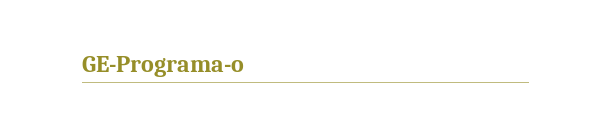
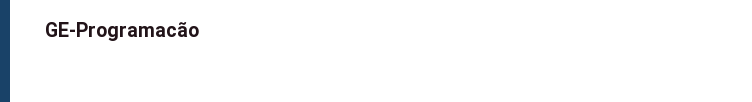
[82,56,244,77] GE-Programa-o -> [45,22,199,41] GE-Programacão

